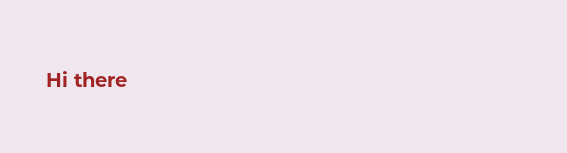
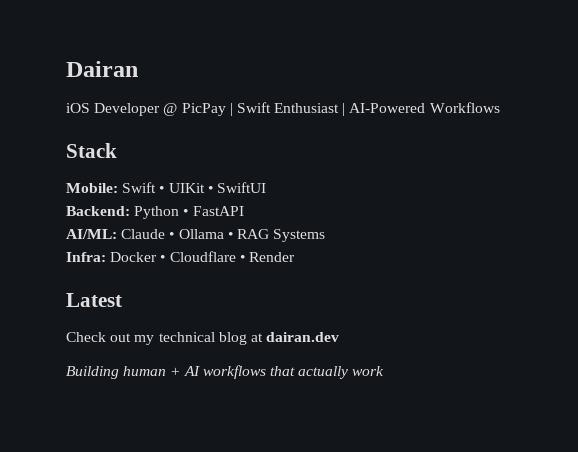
[46,71,127,87] Hi there -> [66,61,138,77] [66,102,500,116] [66,143,117,158] [66,182,266,193] [66,206,244,219] [66,229,326,242] [66,251,295,262] [66,293,122,307] [66,332,340,345] [66,365,385,379] Dairan // iOS Developer @ PicPay | Swift Enthusiast | AI-Powered Workflows // Stack // Mobile: Swift • UIKit • SwiftUI // Backend: Python • FastAPI // AI/ML: Claude • Ollama • RAG Systems // Infra: Docker • Cloudflare • Render // Latest // Check out my technical blog at dairan.dev // Building human + AI workflows that actually work

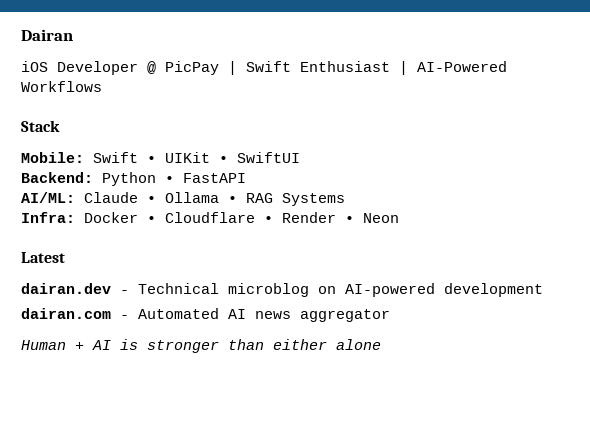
(295, 257) none -> [345,213,399,223] • Neon
[66,332,340,345] [66,365,385,379] Check out my technical blog at dairan.dev // Building human + AI workflows that actually work -> [21,283,543,297] [21,308,390,322] [21,339,381,353] dairan.dev - Technical microblog on AI-powered development // dairan.com - Automated AI news aggregator // Human + AI is stronger than either alone

